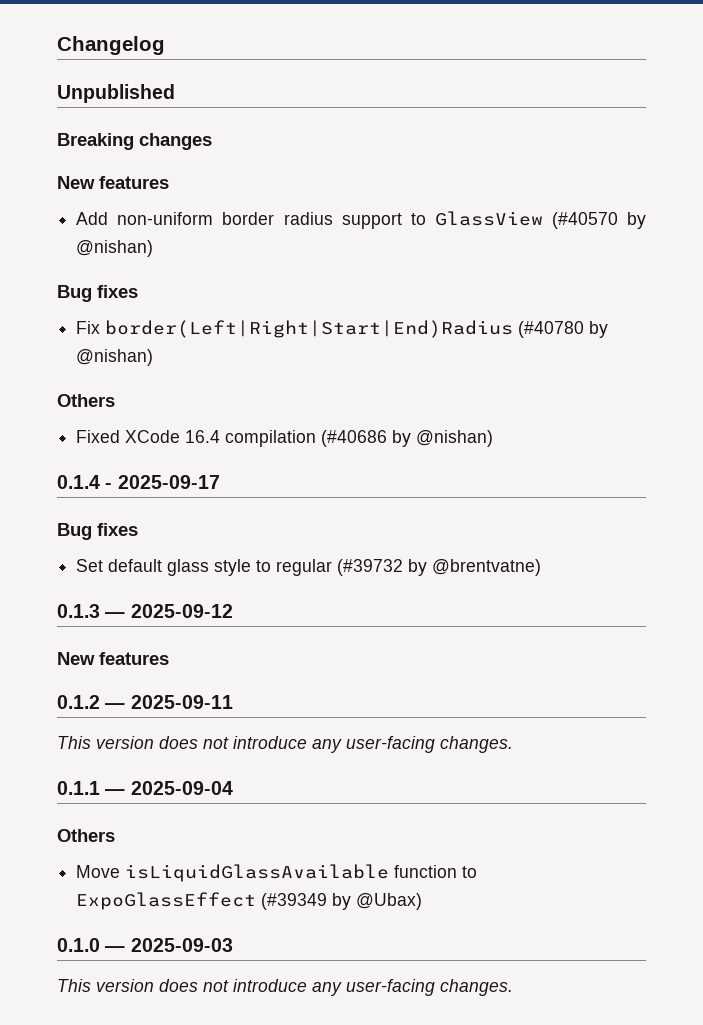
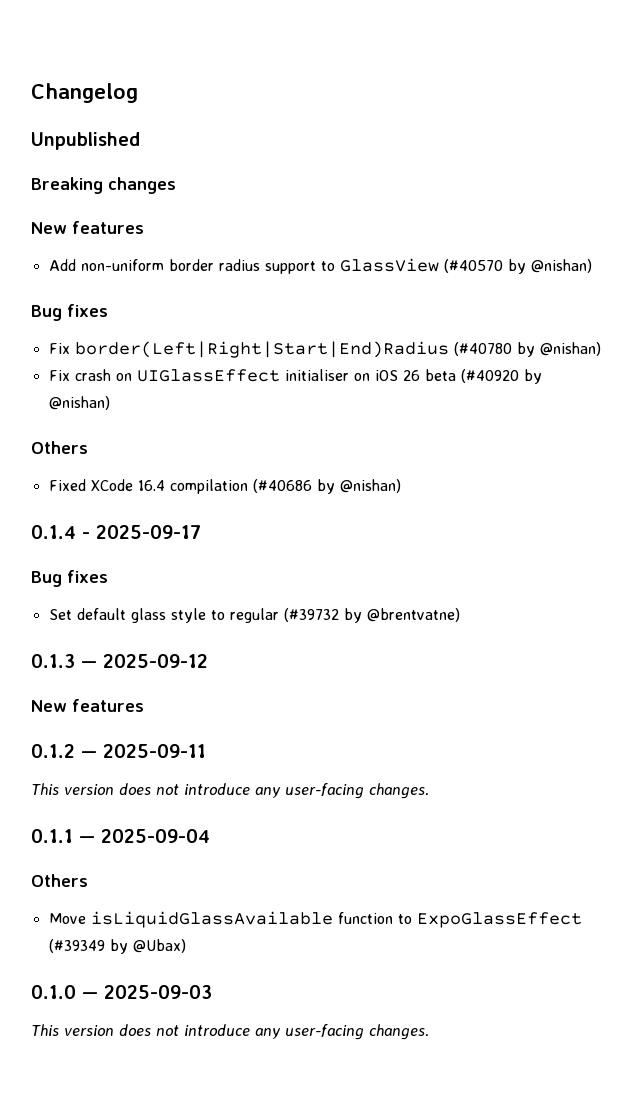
(154, 357) none -> [48,369,542,384] [48,396,110,410] // Fix crash on UIGlassEffect initialiser on iOS 26 beta (#40920 by @nishan)

